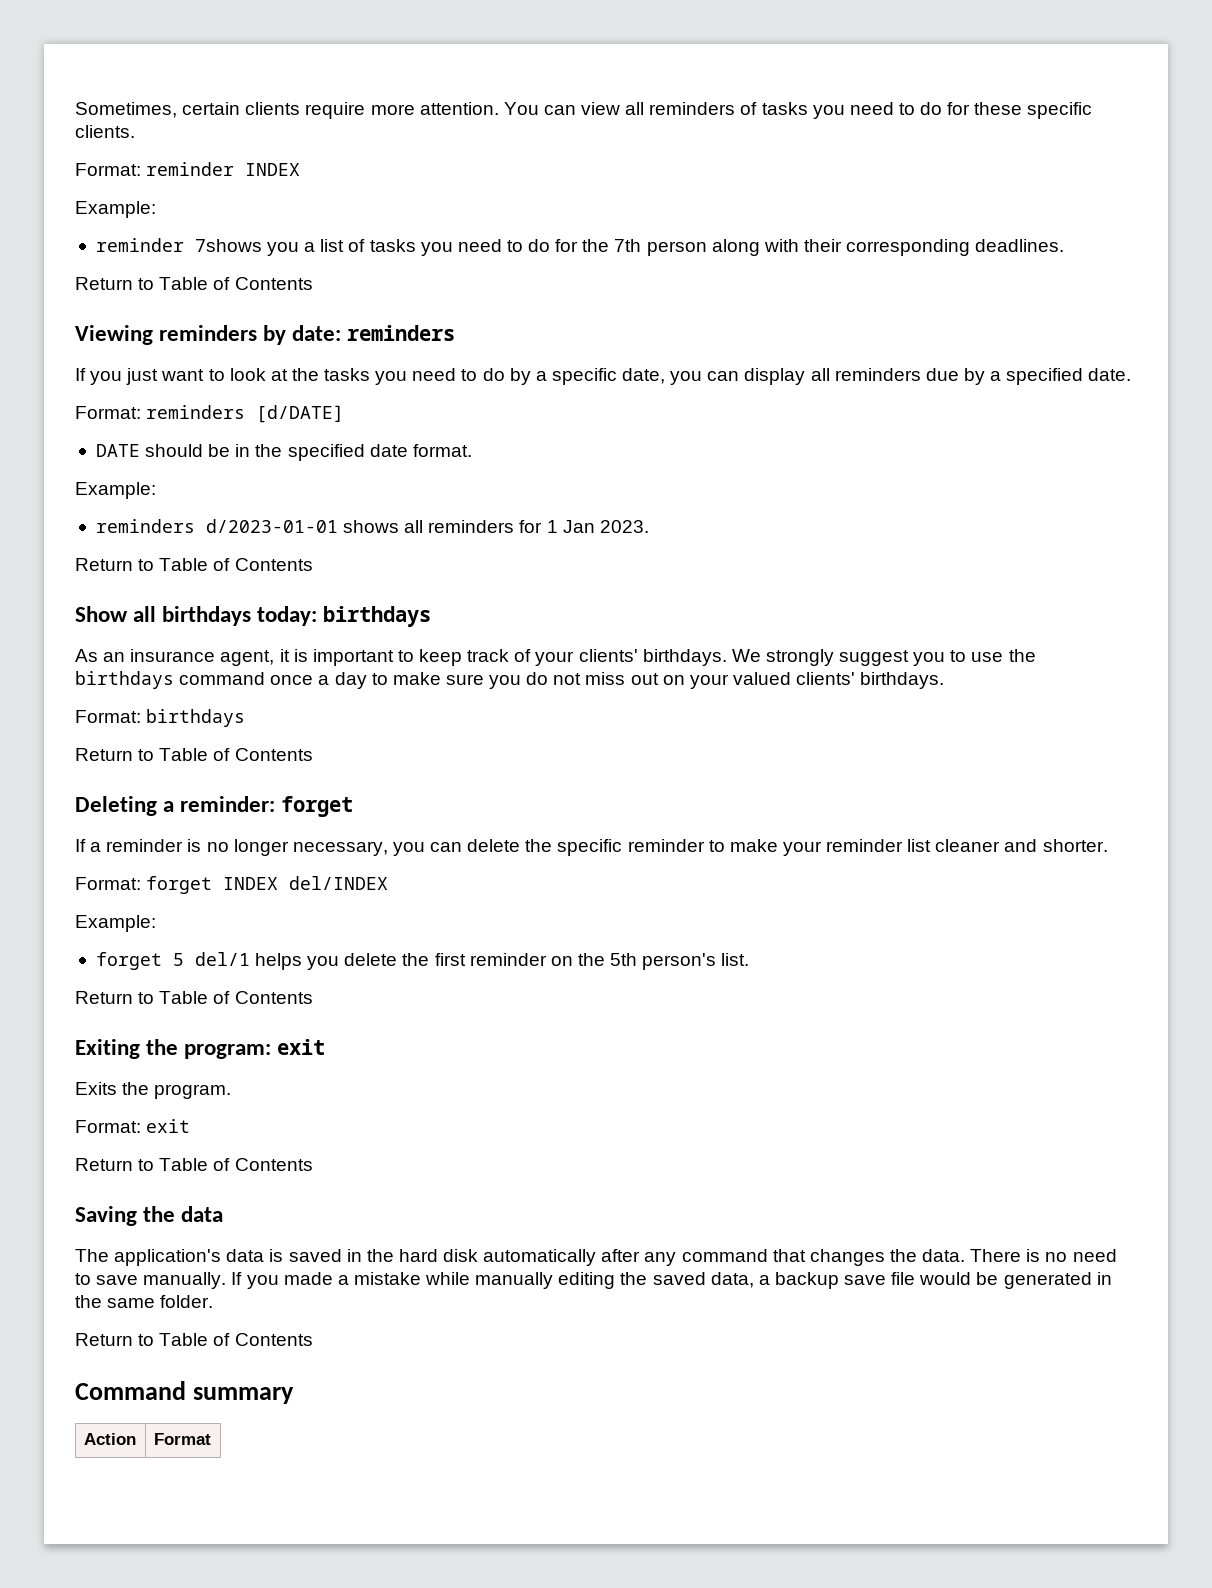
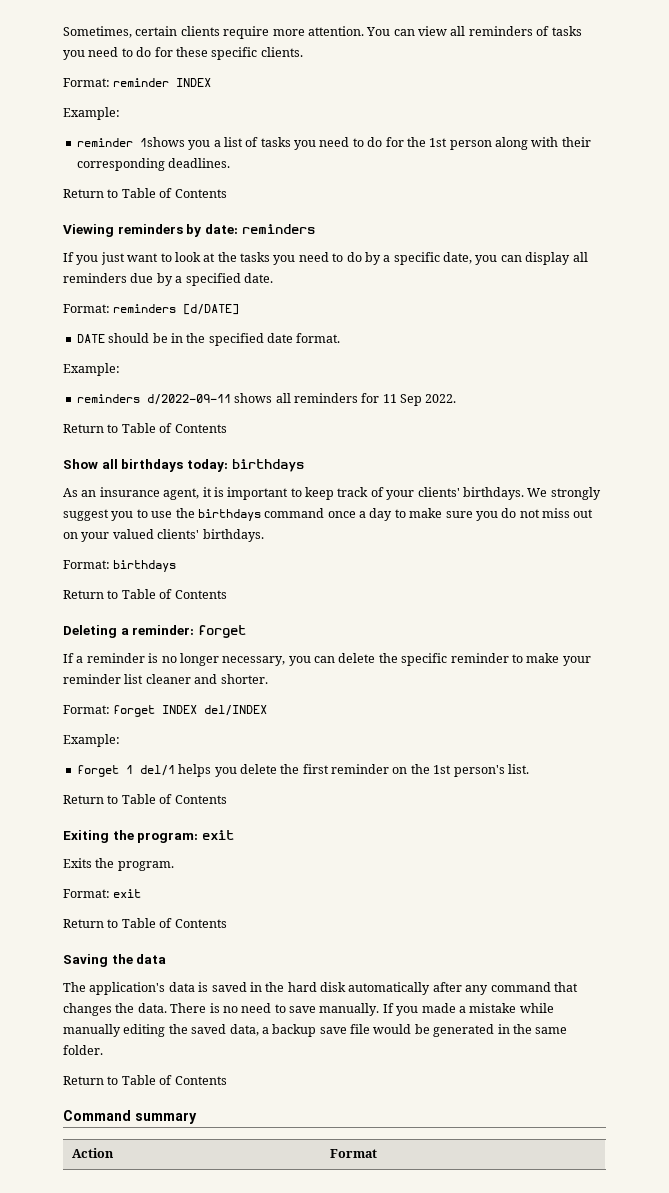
[194,239,262,252] 7shows -> [139,137,185,147] 1shows
[614,239,642,252] 7th -> [429,138,448,147] 1st
[205,519,338,533] d/2023-01-01 -> [146,394,231,405] d/2022-09-11
[546,520,649,533] 1 Jan 2023. -> [382,394,457,406] 11 Sep 2022.
[172,953,184,966] 5 -> [125,765,133,774] 1
[610,953,638,966] 5th -> [433,765,452,774] 1st

